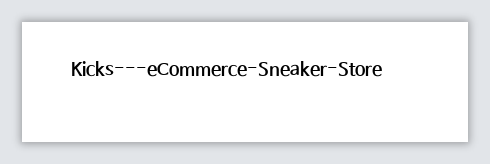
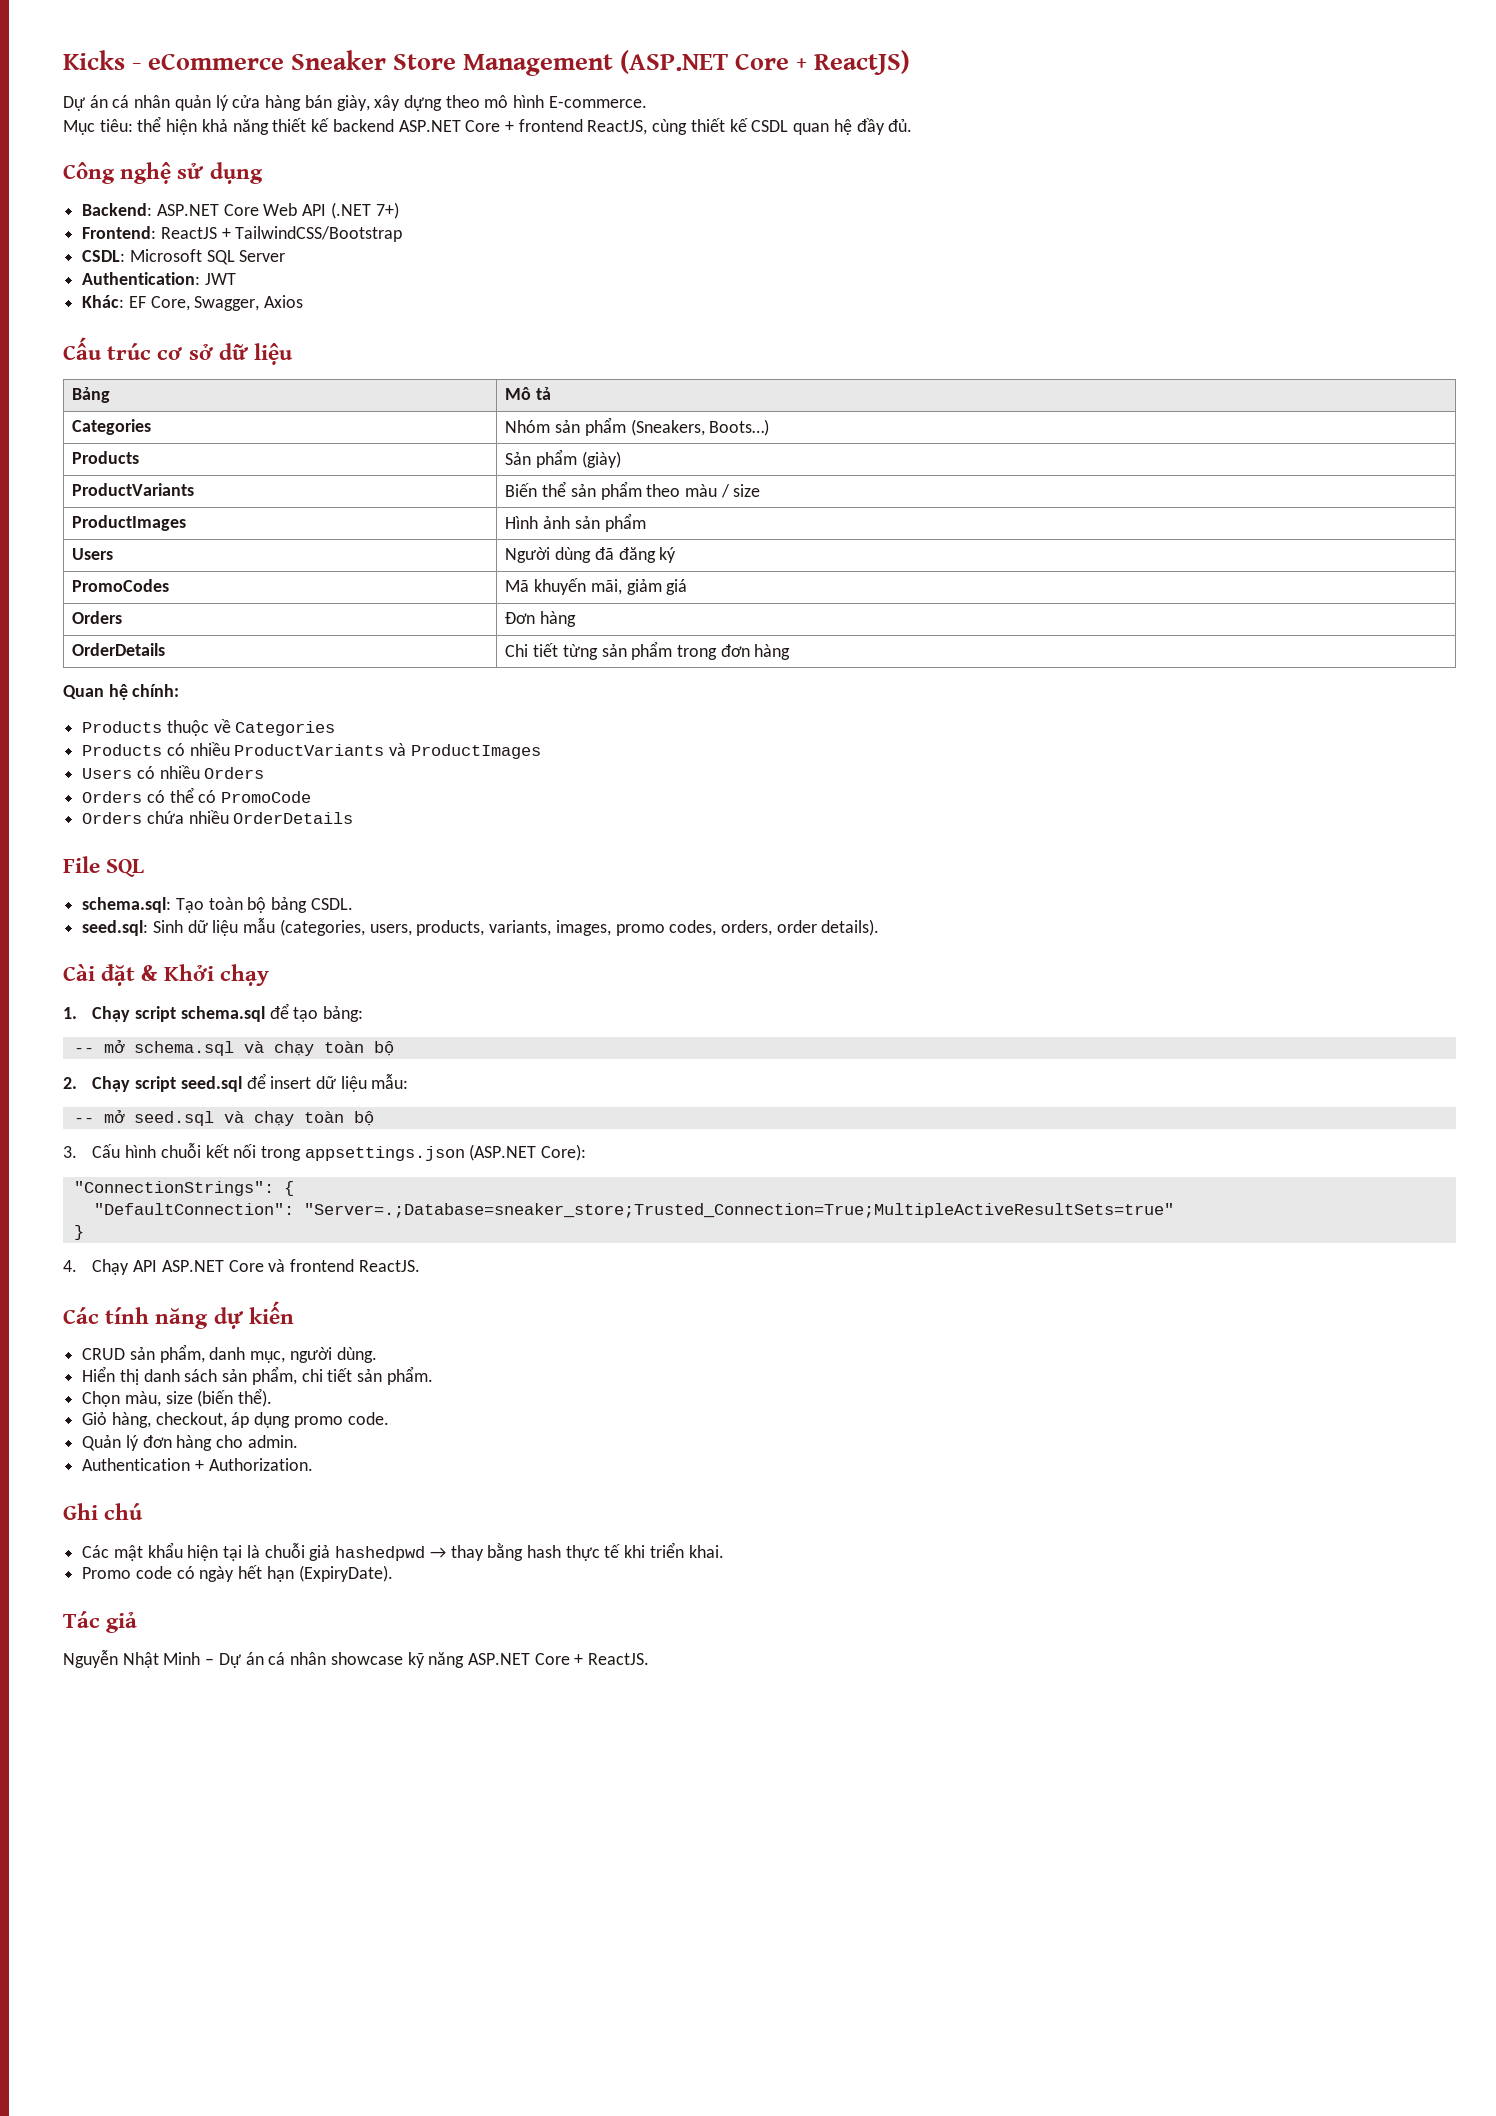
[71,61,382,77] Kicks---eCommerce-Sneaker-Store -> [63,50,911,76] [63,95,647,111] [63,116,913,135] [63,162,263,184] [82,202,399,219] [82,226,403,242] [82,249,286,265] [82,272,236,285] [82,295,304,311] [63,337,294,365] [72,387,111,403] [505,387,552,400] [72,419,152,435] [505,417,770,436] [72,451,140,464] [505,449,621,468] [72,483,195,496] [505,481,761,500] [72,515,187,531] [505,513,646,532] [72,548,114,560] [505,547,677,563] [72,579,170,592] [505,578,688,595] [72,611,123,624] [505,611,577,627] [72,643,166,656] [505,641,791,660] [63,684,180,700] [82,719,336,736] [82,742,541,759] [82,765,265,779] [82,787,312,803] [82,810,354,824] [63,856,145,877] [82,897,353,913] [82,918,880,936] [63,964,269,986] [63,1003,363,1022] [73,1040,394,1056] [63,1073,409,1092] [73,1110,374,1126] [63,1143,587,1161] [73,1181,294,1196] [93,1203,1174,1218] [73,1225,84,1240] [63,1259,420,1275] [63,1301,294,1329] [82,1344,377,1363] [82,1366,433,1385] [82,1388,273,1407] [82,1412,389,1428] [82,1435,298,1451] [82,1458,313,1471] [63,1503,144,1520] [82,1542,724,1561] [82,1565,393,1582] [63,1611,138,1633] [63,1650,650,1668] Kicks - eCommerce Sneaker Store Management (ASP.NET Core + ReactJS) // Dự án cá nhân quản lý cửa hàng bán giày, xây dựng theo mô hình E-commerce. // Mục tiêu: thể hiện khả năng thiết kế backend ASP.NET Core + frontend ReactJS, cùng thiết kế CSDL quan hệ đầy đủ. // Công nghệ sử dụng // Backend: ASP.NET Core Web API (.NET 7+) // Frontend: ReactJS + TailwindCSS/Bootstrap // CSDL: Microsoft SQL Server // Authentication: JWT // Khác: EF Core, Swagger, Axios // Cấu trúc cơ sở dữ liệu // Bảng | Mô tả // Categories | Nhóm sản phẩm (Sneakers, Boots…) // Products | Sản phẩm (giày) // ProductVariants | Biến thể sản phẩm theo màu / size // ProductImages | Hình ảnh sản phẩm // Users | Người dùng đã đăng ký // PromoCodes | Mã khuyến mãi, giảm giá // Orders | Đơn hàng // OrderDetails | Chi tiết từng sản phẩm trong đơn hàng // Quan hệ chính: // Products thuộc về Categories // Products có nhiều ProductVariants và ProductImages // Users có nhiều Orders // Orders có thể có PromoCode // Orders chứa nhiều OrderDetails // File SQL // schema.sql: Tạo toàn bộ bảng CSDL. // seed.sql: Sinh dữ liệu mẫu (categories, users, products, variants, images, promo codes, orders, order details). // Cài đặt & Khởi chạy // 1. Chạy script schema.sql để tạo bảng: // -- mở schema.sql và chạy toàn bộ // 2. Chạy script seed.sql để insert dữ liệu mẫu: // -- mở seed.sql và chạy toàn bộ // 3. Cấu hình chuỗi kết nối trong appsettings.json (ASP.NET Core): // "ConnectionStrings": { // "DefaultConnection": "Server=.;Database=sneaker_store;Trusted_Connection=True;MultipleActiveResultSets=true" // } // 4. Chạy API ASP.NET Core và frontend ReactJS. // Các tính năng dự kiến // CRUD sản phẩm, danh mục, người dùng. // Hiển thị danh sách sản phẩm, chi tiết sản phẩm. // Chọn màu, size (biến thể). // Giỏ hàng, checkout, áp dụng promo code. // Quản lý đơn hàng cho admin. // Authentication + Authorization. // Ghi chú // Các mật khẩu hiện tại là chuỗi giả hashedpwd → thay bằng hash thực tế khi triển khai. // Promo code có ngày hết hạn (ExpiryDate). // Tác giả // Nguyễn Nhật Minh – Dự án cá nhân showcase kỹ năng ASP.NET Core + ReactJS.

